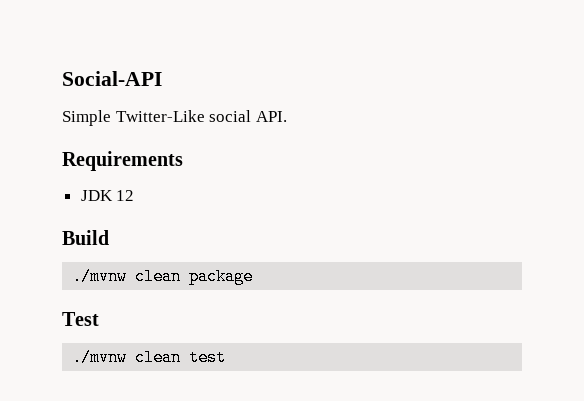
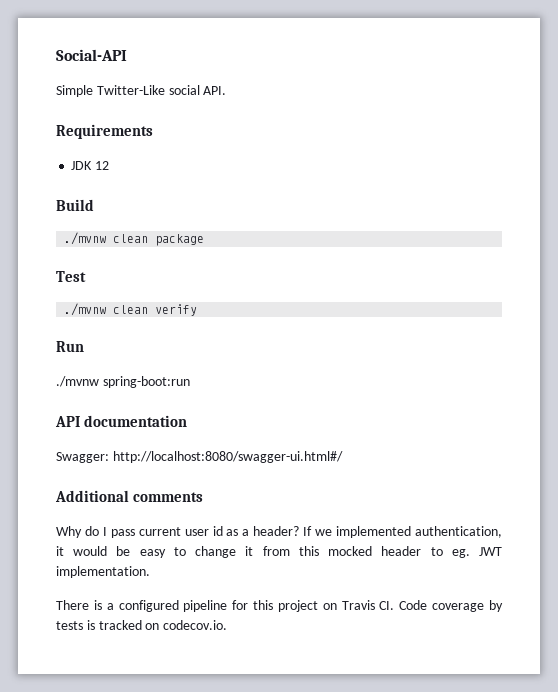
[189,349,227,366] test -> [155,304,198,316] [56,341,84,352] [56,376,190,388] [55,415,188,427] [56,451,343,463] [55,490,204,502] [56,526,502,538] [56,546,502,558] [56,566,150,578] [56,600,504,612] [56,620,228,630] verify // Run // ./mvnw spring-boot:run // API documentation // Swagger: http://localhost:8080/swagger-ui.html#/ // Additional comments // Why do I pass current user id as a header? If we implemented authentication, it would be easy to change it from this mocked header to eg. JWT implementation. // There is a configured pipeline for this project on Travis CI. Code coverage by tests is tracked on codecov.io.

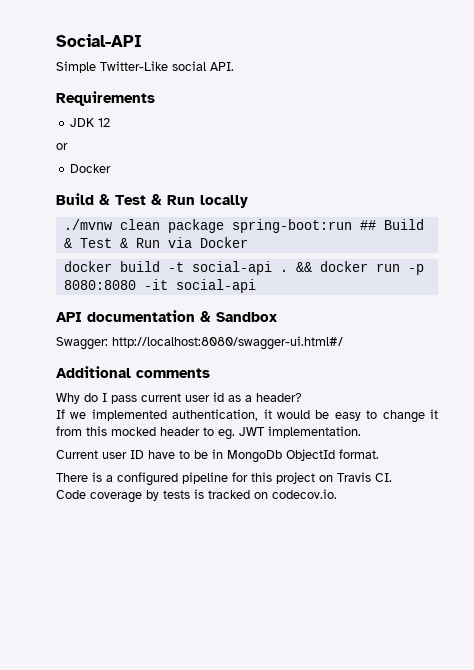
[56,199,94,211] [64,232,205,246] [56,271,86,282] [64,303,198,316] [56,341,84,352] [56,376,190,388] // Build // ./mvnw clean package // Test // ./mvnw clean verify // Run // ./mvnw spring-boot:run -> [56,143,68,150] [70,164,112,173] [56,193,248,208] [63,219,424,233] [63,237,248,248] [63,261,424,275] [63,279,256,293] // or // Docker // Build & Test & Run locally // ./mvnw clean package spring-boot:run ## Build & Test & Run via Docker // docker build -t social-api . && docker run -p 8080:8080 -it social-api
(188, 421) none -> [200,311,277,322] & Sandbox
(300, 531) none -> (302, 397) //
(150, 572) none -> [56,449,379,463] // Current user ID have to be in MongoDb ObjectId format.
(395, 605) none -> (392, 477) //

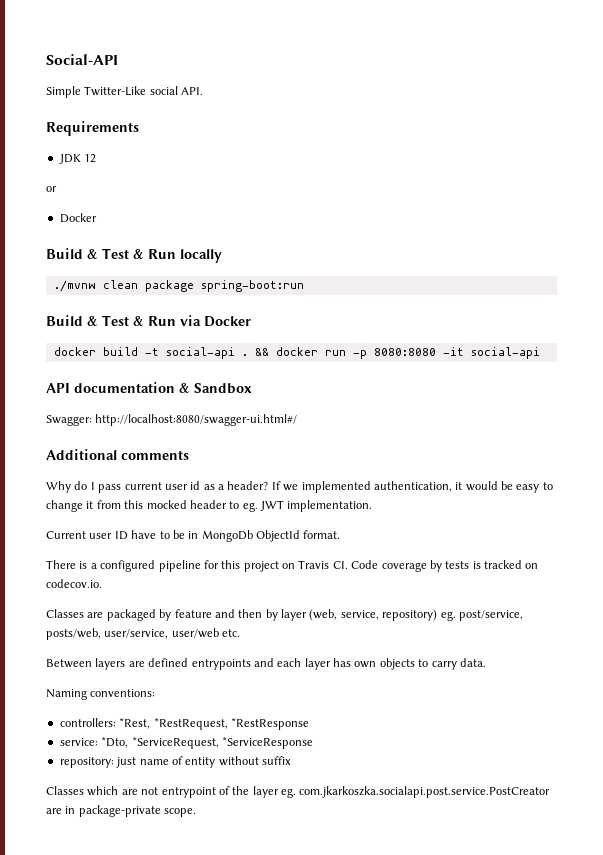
[359,220,376,230] ## -> (304, 286) //
(302, 397) // -> (269, 485) none
(392, 477) // -> (348, 565) none
(337, 494) none -> [46,609,523,621] [46,628,241,640] [46,658,486,670] [46,689,156,700] [59,718,309,730] [59,737,313,749] [59,756,291,768] [46,786,551,798] [46,805,197,817] // Classes are packaged by feature and then by layer (web, service, repository) eg. post/service, posts/web, user/service, user/web etc. // Between layers are defined entrypoints and each layer has own objects to carry data. // Naming conventions: // controllers: *Rest, *RestRequest, *RestResponse // service: *Dto, *ServiceRequest, *ServiceResponse // repository: just name of entity without suffix // Classes which are not entrypoint of the layer eg. com.jkarkoszka.socialapi.post.service.PostCreator are in package-private scope.

